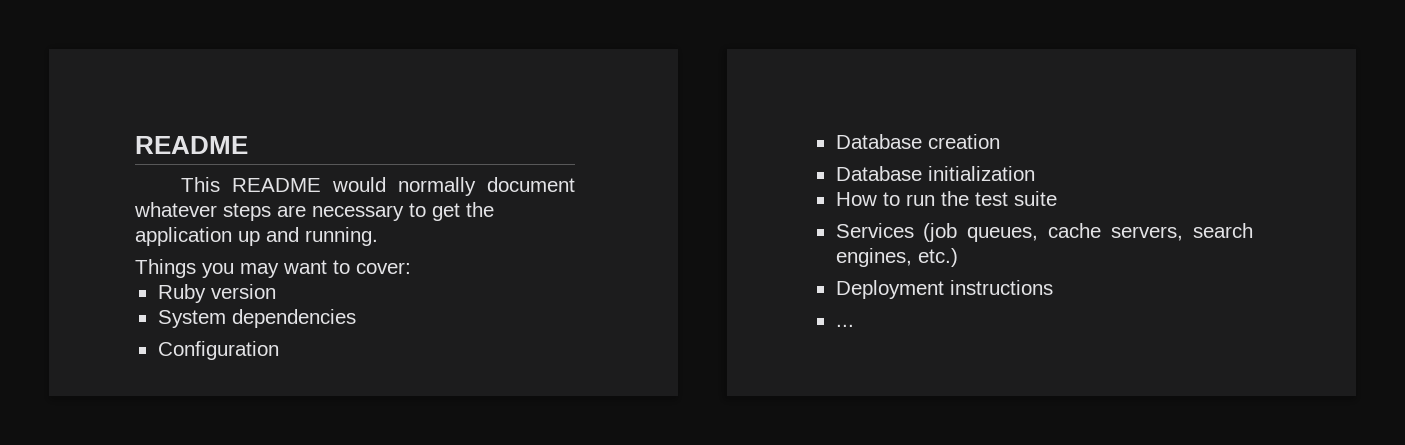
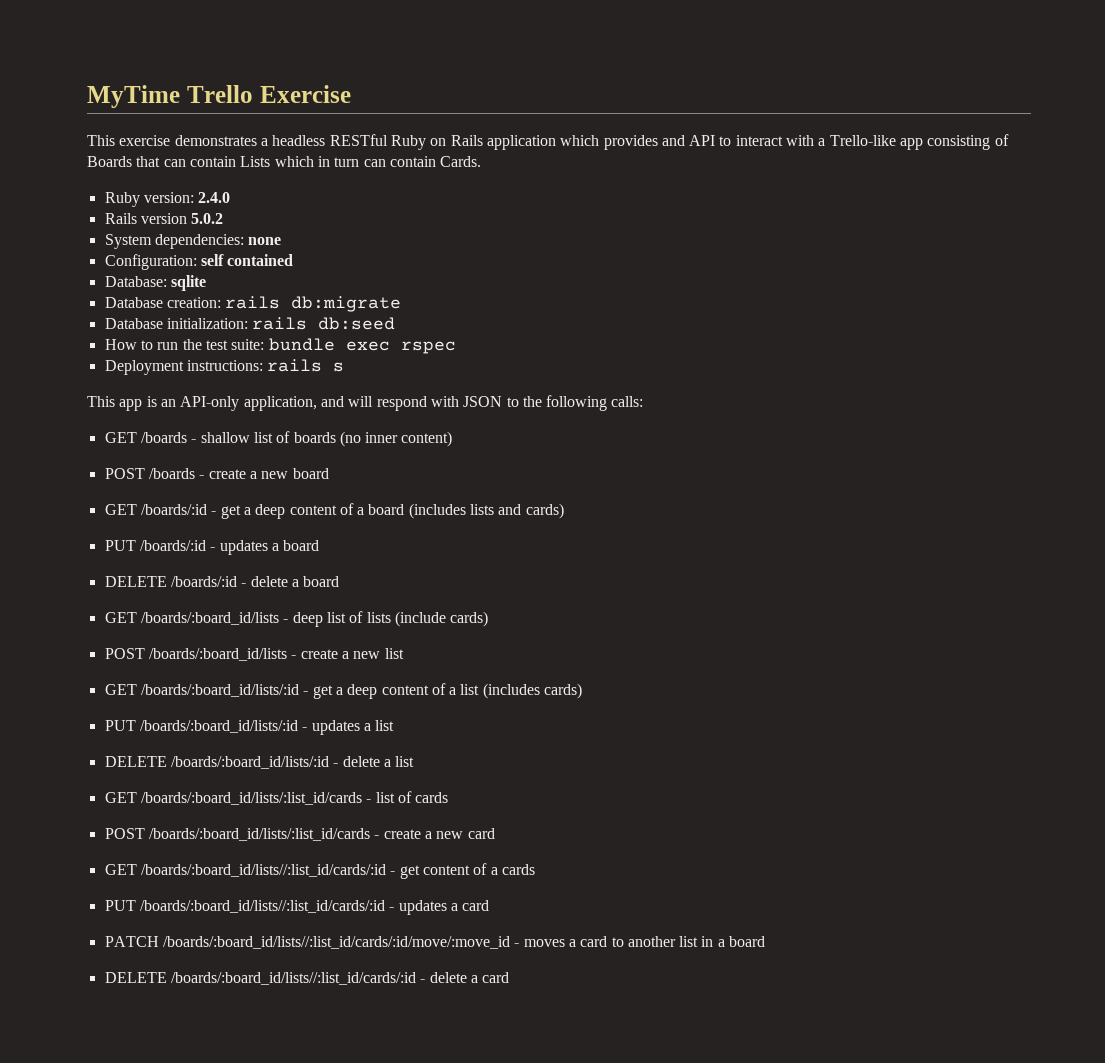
[135,136,248,154] [181,177,575,196] [134,202,494,221] [135,227,378,246] [135,259,411,278] [157,284,206,303] README // This README would normally document whatever steps are necessary to get the application up and running. // Things you may want to cover: // Ruby -> [87,85,351,108] [87,134,1009,150] [87,156,482,167] [104,192,231,207] [104,213,137,224] MyTime Trello Exercise // This exercise demonstrates a headless RESTful Ruby on Rails application which provides and API to interact with a Trello-like app consisting of Boards that can contain Lists which in turn can contain Cards. // Ruby version: 2.4.0 // Rails
(276, 291) none -> [191,213,224,224] 5.0.2
[231,309,356,328] [157,341,279,360] [835,134,1000,149] [835,166,1035,181] dependencies // Configuration // Database creation // Database initialization -> [154,234,282,249] [104,254,294,270] [104,275,206,291] [104,296,402,312] [104,317,396,330] dependencies: none // Configuration: self contained // Database: sqlite // Database creation: rails db:migrate // Database initialization: rails db:seed
[1013,191,1057,206] [835,223,1253,242] [835,248,958,267] [835,280,1053,299] [835,324,854,327] suite // Services (job queues, cache servers, search engines, etc.) // Deployment instructions // ... -> [231,338,456,354] [104,359,345,375] [87,395,644,411] [104,431,453,447] [104,468,329,479] [104,503,564,519] [104,540,320,555] [104,576,340,587] [104,611,489,627] [104,648,404,661] [104,683,583,699] [104,720,395,735] [104,756,415,769] [104,791,449,805] [104,828,495,841] [104,863,535,879] [104,900,490,915] [104,936,766,949] [104,972,510,985] suite: bundle exec rspec // Deployment instructions: rails s // This app is an API-only application, and will respond with JSON to the following calls: // GET /boards - shallow list of boards (no inner content) // POST /boards - create a new board // GET /boards/:id - get a deep content of a board (includes lists and cards) // PUT /boards/:id - updates a board // DELETE /boards/:id - delete a board // GET /boards/:board_id/lists - deep list of lists (include cards) // POST /boards/:board_id/lists - create a new list // GET /boards/:board_id/lists/:id - get a deep content of a list (includes cards) // PUT /boards/:board_id/lists/:id - updates a list // DELETE /boards/:board_id/lists/:id - delete a list // GET /boards/:board_id/lists/:list_id/cards - list of cards // POST /boards/:board_id/lists/:list_id/cards - create a new card // GET /boards/:board_id/lists//:list_id/cards/:id - get content of a cards // PUT /boards/:board_id/lists//:list_id/cards/:id - updates a card // PATCH /boards/:board_id/lists//:list_id/cards/:id/move/:move_id - moves a card to another list in a board // DELETE /boards/:board_id/lists//:list_id/cards/:id - delete a card

